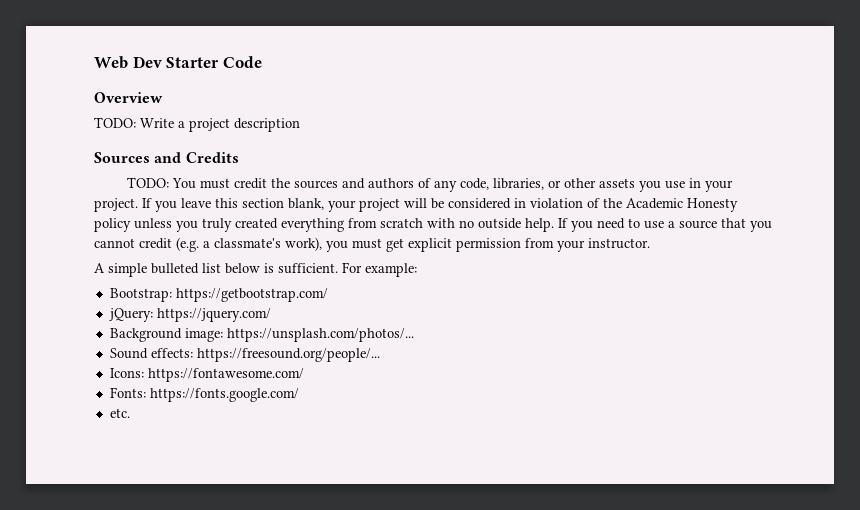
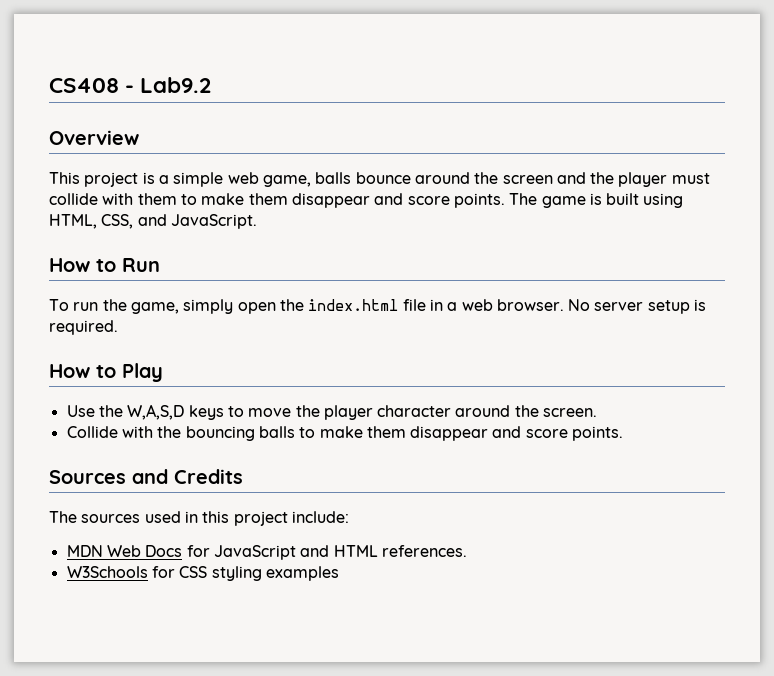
[94,56,262,69] [94,92,163,103] [94,117,300,132] [94,152,239,163] [126,177,733,192] [94,198,738,212] [94,218,772,232] [94,237,650,252] [94,262,417,277] [109,288,328,302] [108,308,271,322] [109,328,414,342] [109,348,380,362] [109,368,304,382] [109,387,299,402] [109,408,130,418] Web Dev Starter Code // Overview // TODO: Write a project description // Sources and Credits // TODO: You must credit the sources and authors of any code, libraries, or other assets you use in your project. If you leave this section blank, your project will be considered in violation of the Academic Honesty policy unless you truly created everything from scratch with no outside help. If you need to use a source that you cannot credit (e.g. a classmate's work), you must get explicit permission from your instructor. // A simple bulleted list below is sufficient. For example: // Bootstrap: https://getbootstrap.com/ // jQuery: https://jquery.com/ // Background image: https://unsplash.com/photos/... // Sound effects: https://freesound.org/people/... // Icons: https://fontawesome.com/ // Fonts: https://fonts.google.com/ // etc. -> [49,77,212,93] [49,130,139,145] [49,172,710,187] [49,193,684,208] [49,214,257,229] [49,258,160,272] [49,299,707,314] [49,320,118,335] [49,363,163,382] [66,404,598,420] [66,426,624,441] [49,469,243,484] [49,511,349,526] [66,545,467,560] [66,566,339,581] CS408 - Lab9.2 // Overview // This project is a simple web game, balls bounce around the screen and the player must collide with them to make them disappear and score points. The game is built using HTML, CSS, and JavaScript. // How to Run // To run the game, simply open the index.html file in a web browser. No server setup is required. // How to Play // Use the W,A,S,D keys to move the player character around the screen. // Collide with the bouncing balls to make them disappear and score points. // Sources and Credits // The sources used in this project include: // MDN Web Docs for JavaScript and HTML references. // W3Schools for CSS styling examples

